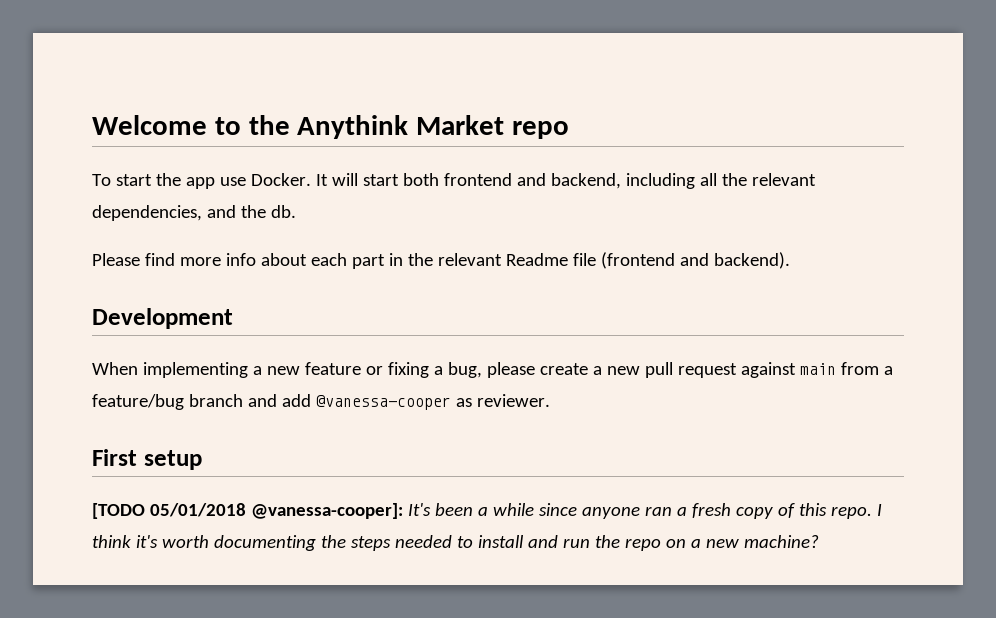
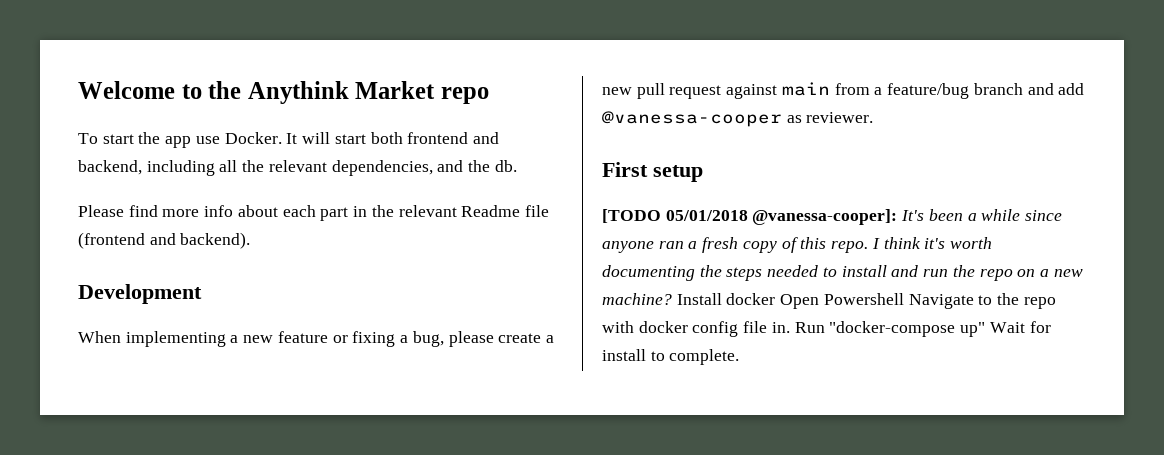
(819, 541) none -> [676,293,1056,309] [602,321,1051,337] [602,349,740,365] Install docker Open Powershell Navigate to the repo with docker config file in. Run "docker-compose up" Wait for install to complete.

